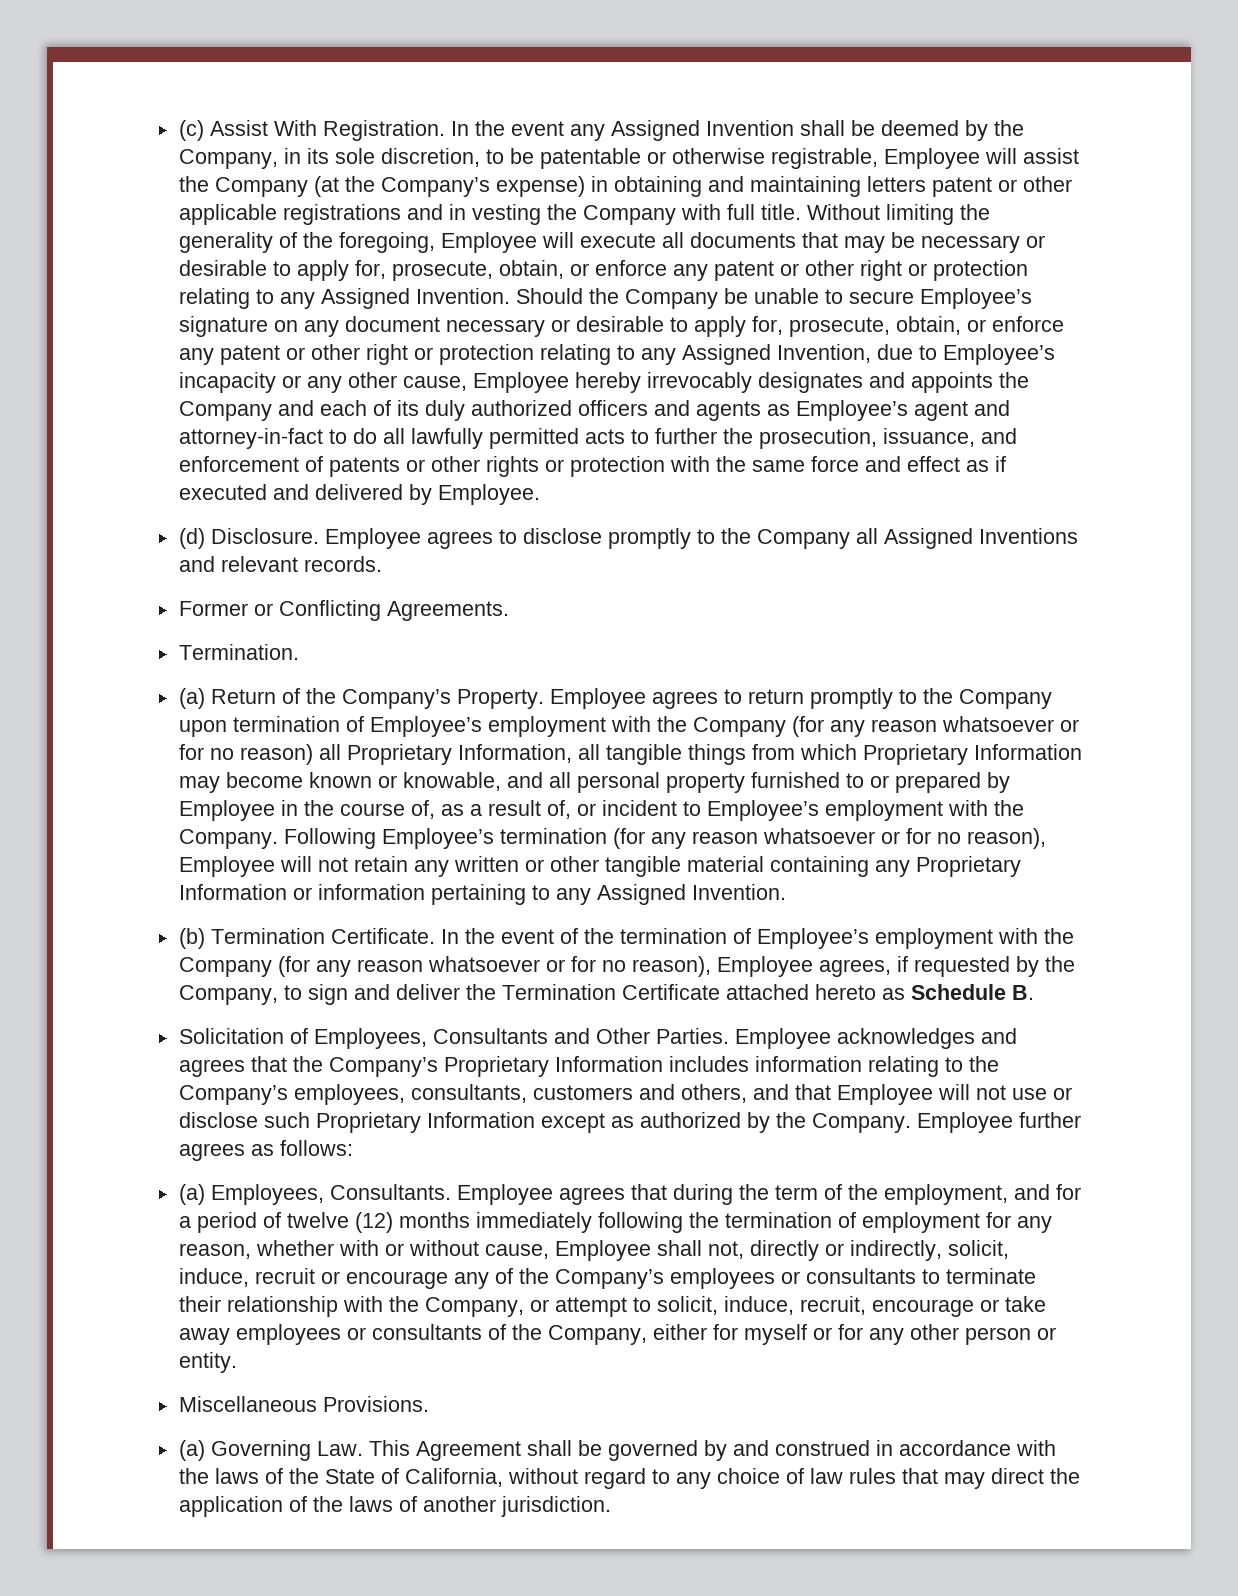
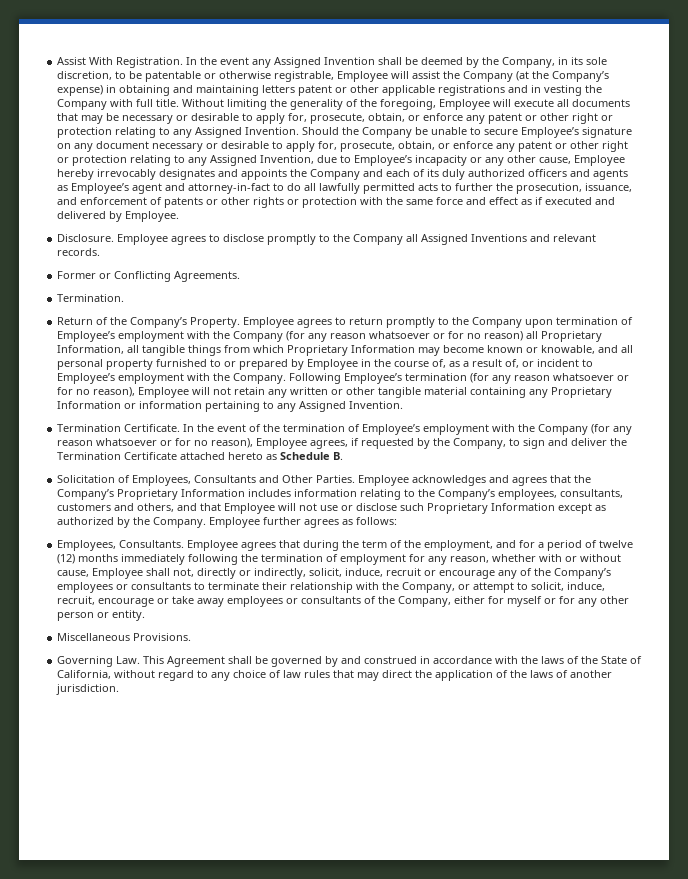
[178,120,204,141] (c) -> (57, 61) none
[178,528,205,549] (d) -> (180, 216) none
[178,688,205,709] (a) -> (125, 298) none
[178,928,205,949] (b) -> (404, 405) none
[178,1184,205,1205] (a) -> (398, 521) none
[178,1440,205,1461] (a) -> (192, 637) none

